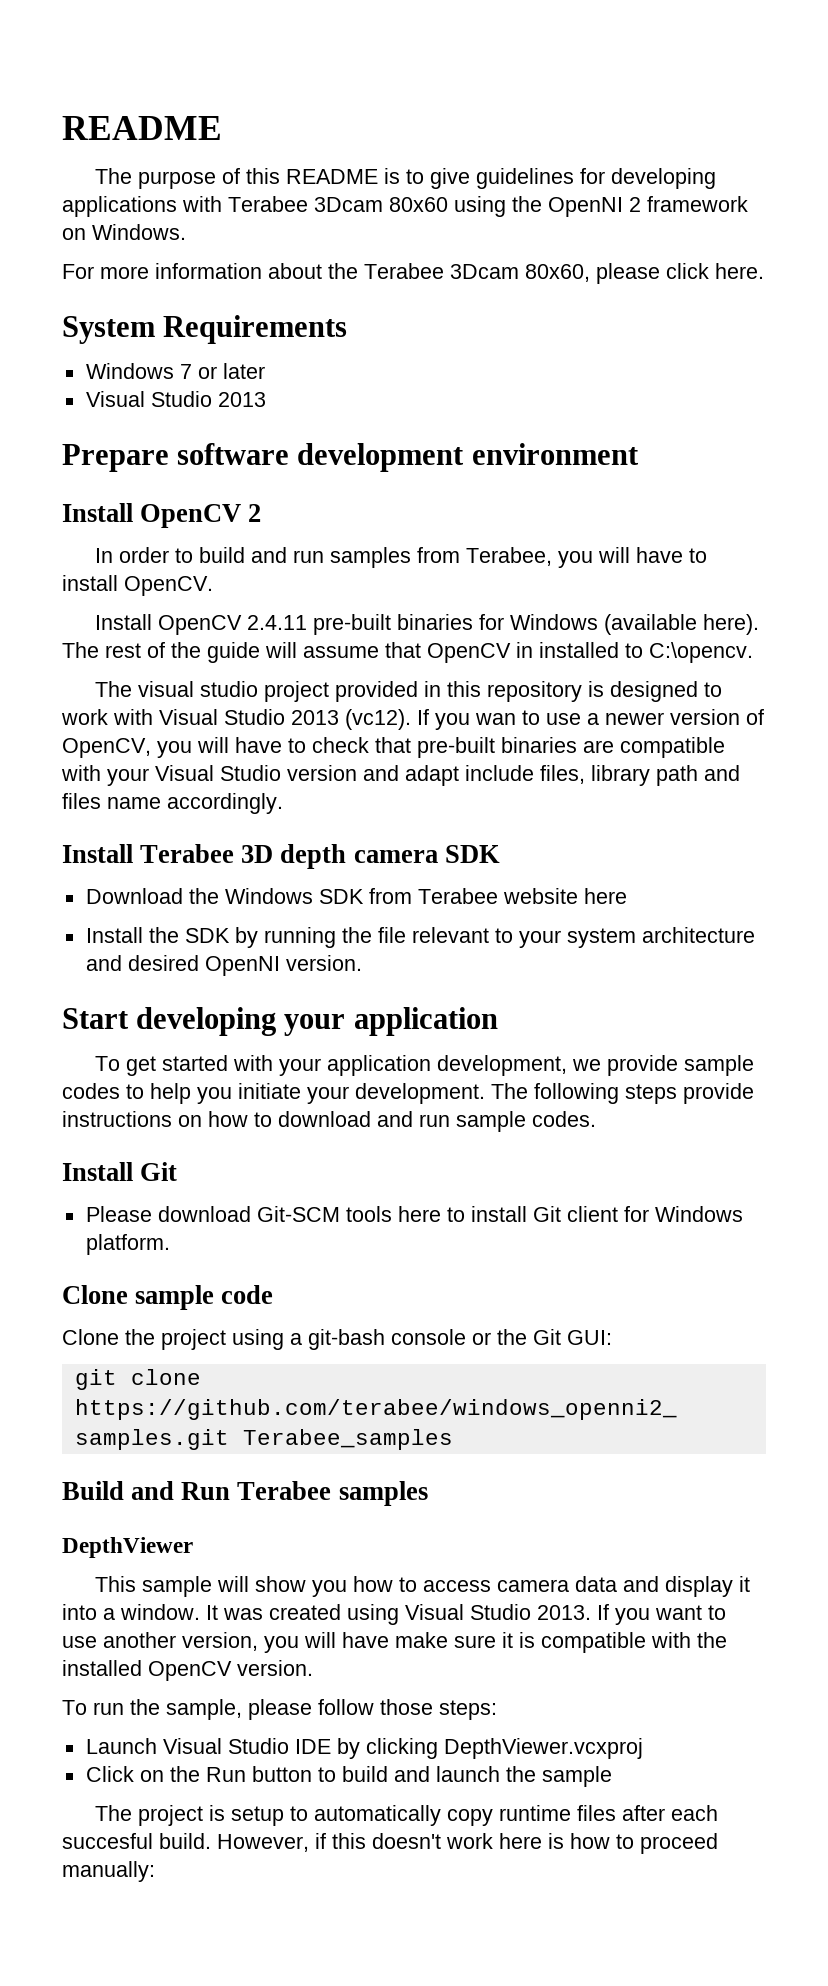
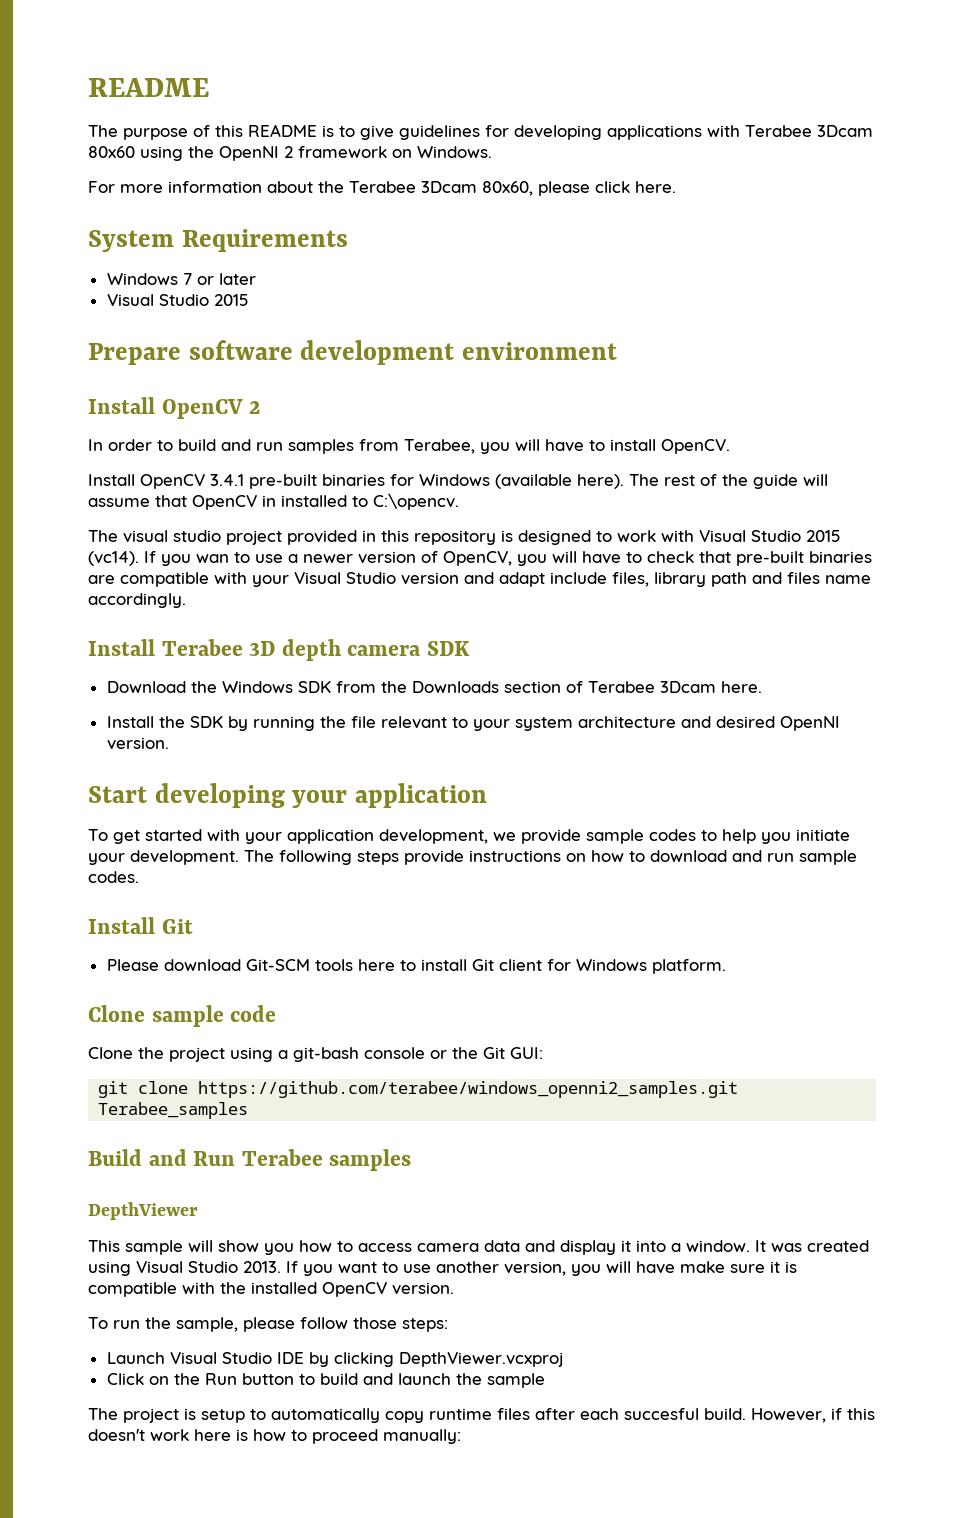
[217,392,266,407] 2013 -> [213,294,249,306] 2015
[246,615,307,630] 2.4.11 -> [210,474,244,486] 3.4.1
[291,709,411,730] 2013 (vc12). -> [806,530,841,542] [88,551,139,566] 2015 (vc14).
[417,888,627,904] Terabee website here -> [380,681,762,693] the Downloads section of Terabee 3Dcam here.

